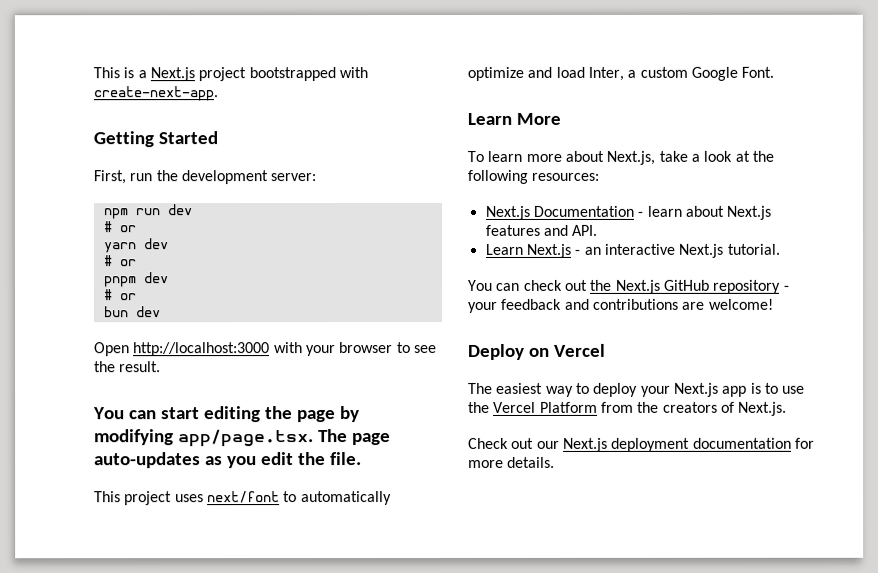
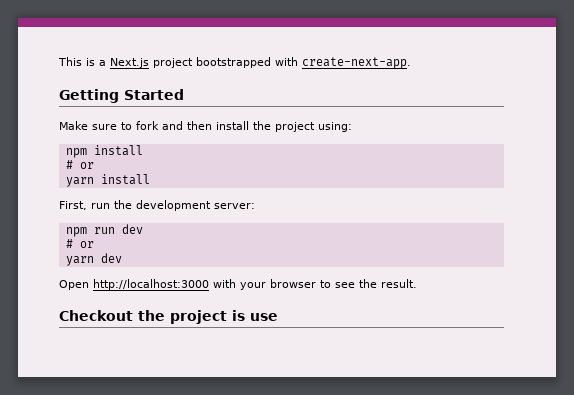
(218, 138) none -> [59,121,352,132] [65,145,143,158] [65,160,94,169] [65,174,150,187] // Make sure to fork and then install the project using: // npm install // # or // yarn install
[102,255,136,267] [102,272,168,288] [103,289,137,301] [103,306,161,318] // # or // pnpm dev // # or // bun dev -> (122, 258) none
[93,406,360,423] [94,429,391,448] [94,452,362,469] [94,491,392,506] [467,66,775,81] [467,112,561,125] [467,150,774,165] [467,169,600,184] [484,205,772,220] [484,224,598,236] [484,243,780,258] [467,279,790,294] [468,298,774,313] [468,343,606,360] [468,382,806,397] [468,401,788,416] [468,437,815,452] [468,456,556,468] You can start editing the page by modifying app/page.tsx. The page auto-updates as you edit the file. // This project uses next/font to automatically optimize and load Inter, a custom Google Font. // Learn More // To learn more about Next.js, take a look at the following resources: // Next.js Documentation - learn about Next.js features and API. // Learn Next.js - an interactive Next.js tutorial. // You can check out the Next.js GitHub repository - your feedback and contributions are welcome! // Deploy on Vercel // The easiest way to deploy your Next.js app is to use the Vercel Platform from the creators of Next.js. // Check out our Next.js deployment documentation for more details. -> [59,310,278,324] Checkout the project is use

